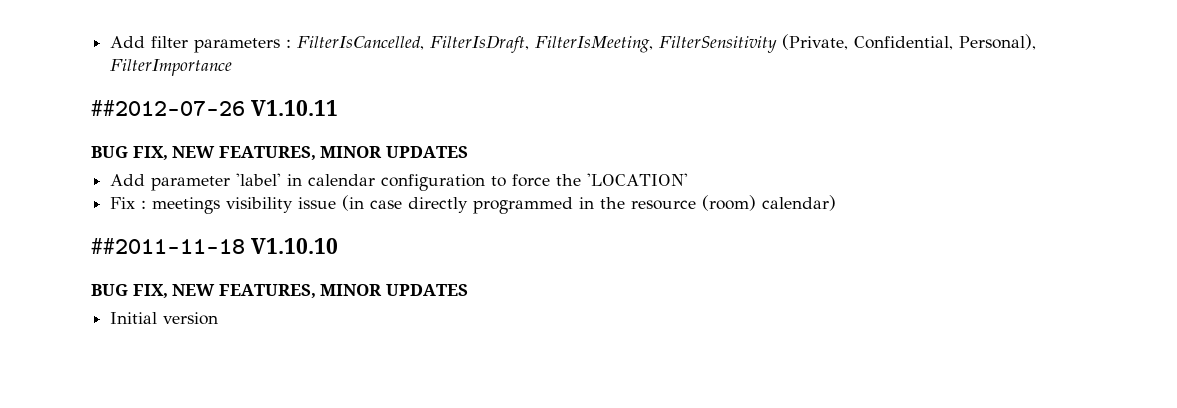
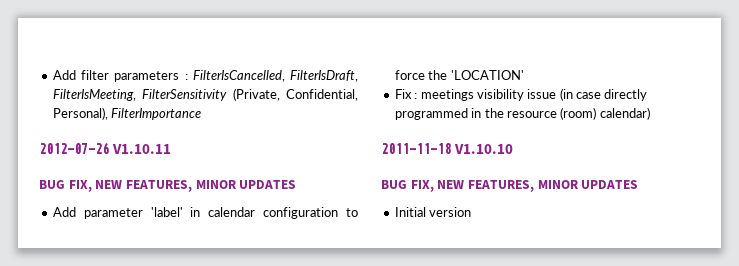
[91,100,245,116] ##2012-07-26 -> [39,142,109,154] 2012-07-26
[91,238,245,254] ##2011-11-18 -> [381,143,451,154] 2011-11-18

